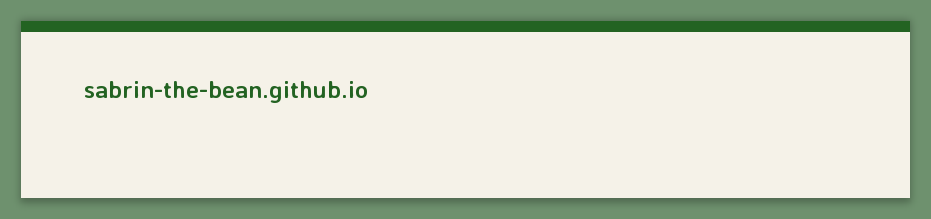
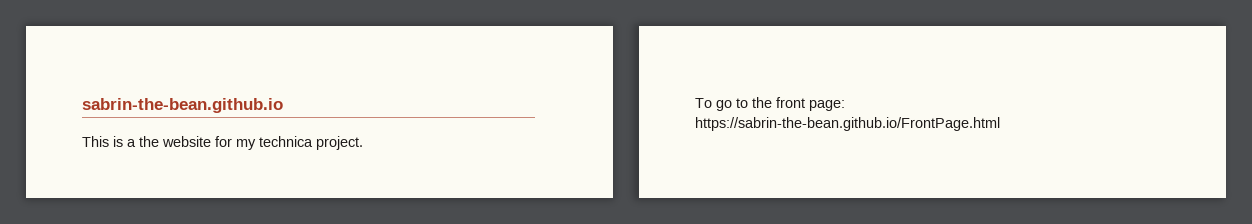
(368, 92) none -> [82,136,363,150] [695,97,845,111] [695,117,1000,131] // This is a the website for my technica project. // To go to the front page: https://sabrin-the-bean.github.io/FrontPage.html

